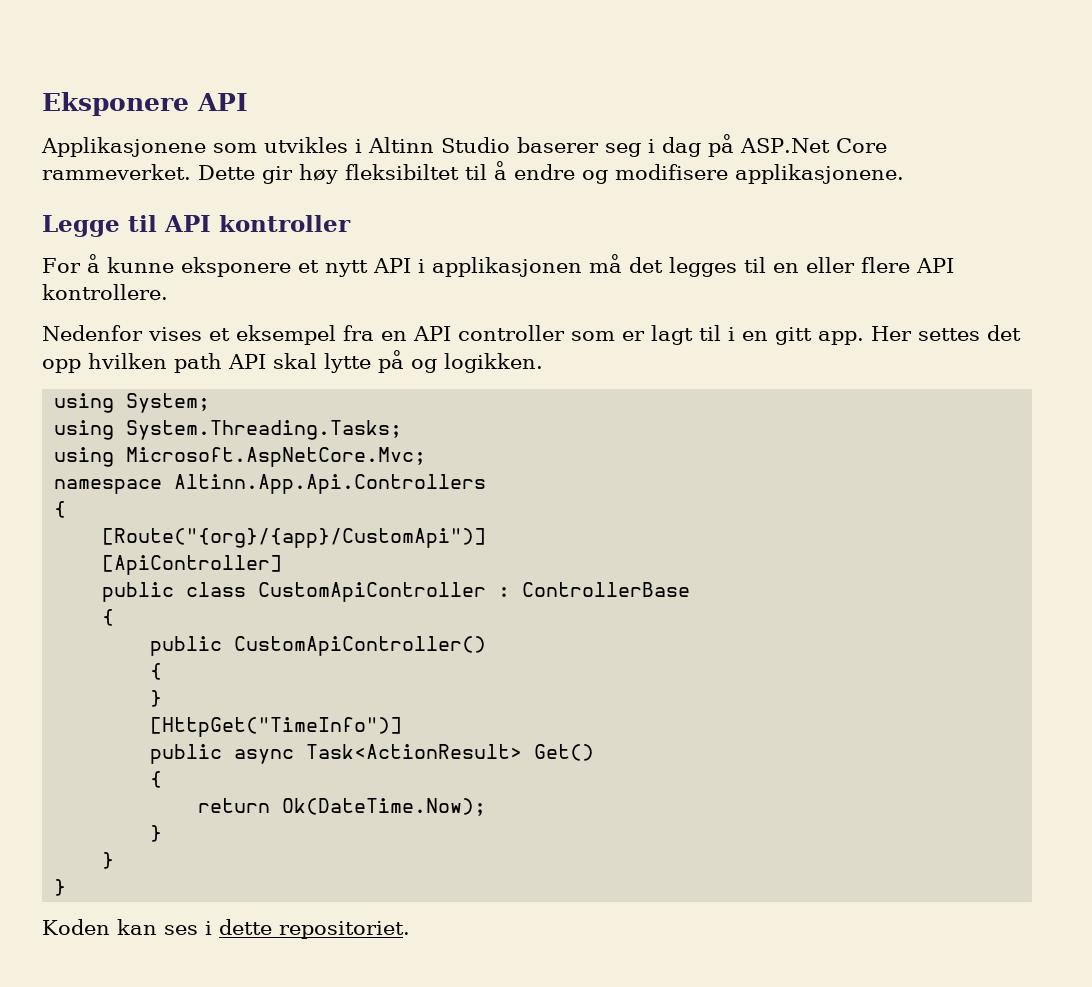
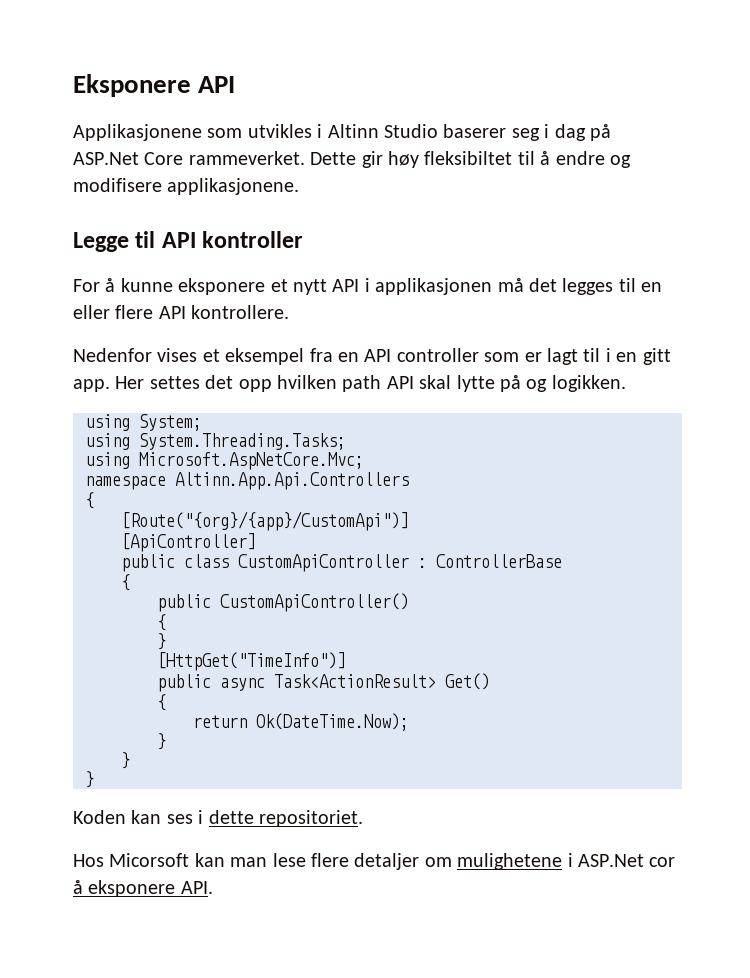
(410, 930) none -> [73,853,676,870] [73,880,213,897] // Hos Micorsoft kan man lese flere detaljer om mulighetene i ASP.Net cor å eksponere API.

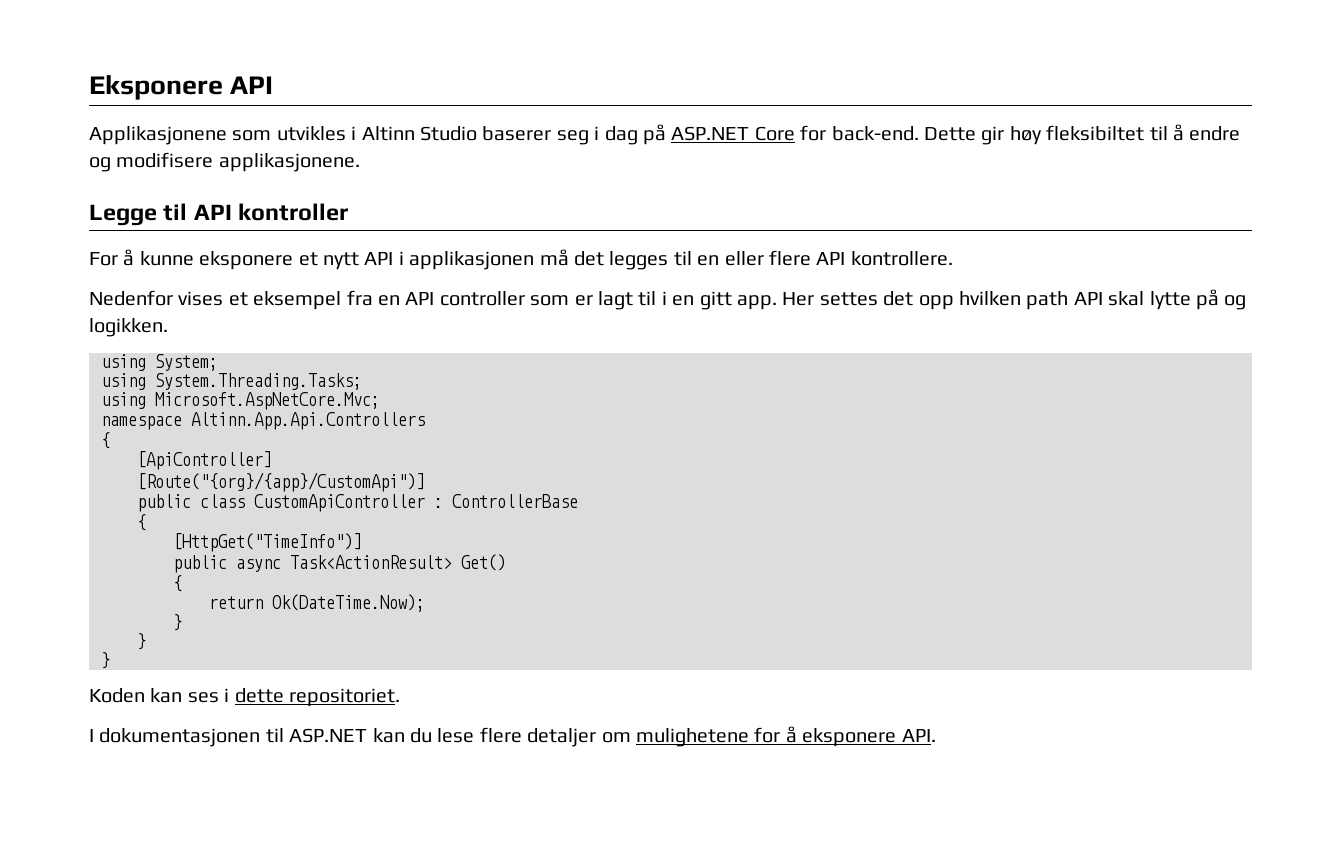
[73,151,305,165] ASP.Net Core rammeverket. -> [671,125,919,141] ASP.NET Core for back-end.
(94, 500) none -> [137,451,272,470] // [ApiController]
[121,533,256,552] // [ApiController] -> (425, 482) none
[157,593,409,612] [157,614,166,631] [157,633,166,650] // public CustomApiController() // { // } -> (146, 522) none
[73,853,268,867] Hos Micorsoft kan man -> [89,728,432,747] I dokumentasjonen til ASP.NET kan du
[567,853,676,867] i ASP.Net cor -> [754,727,781,743] for

